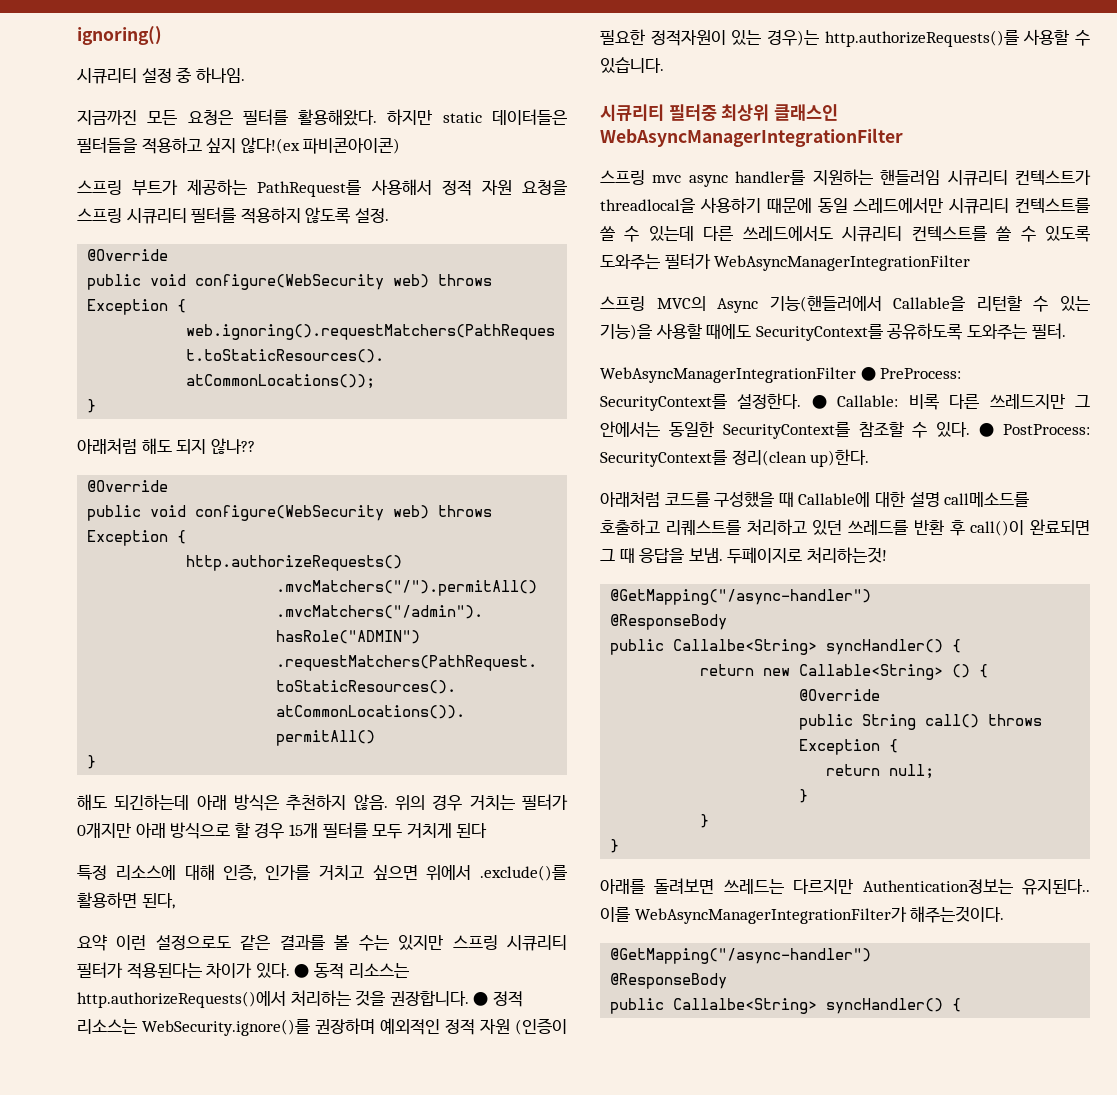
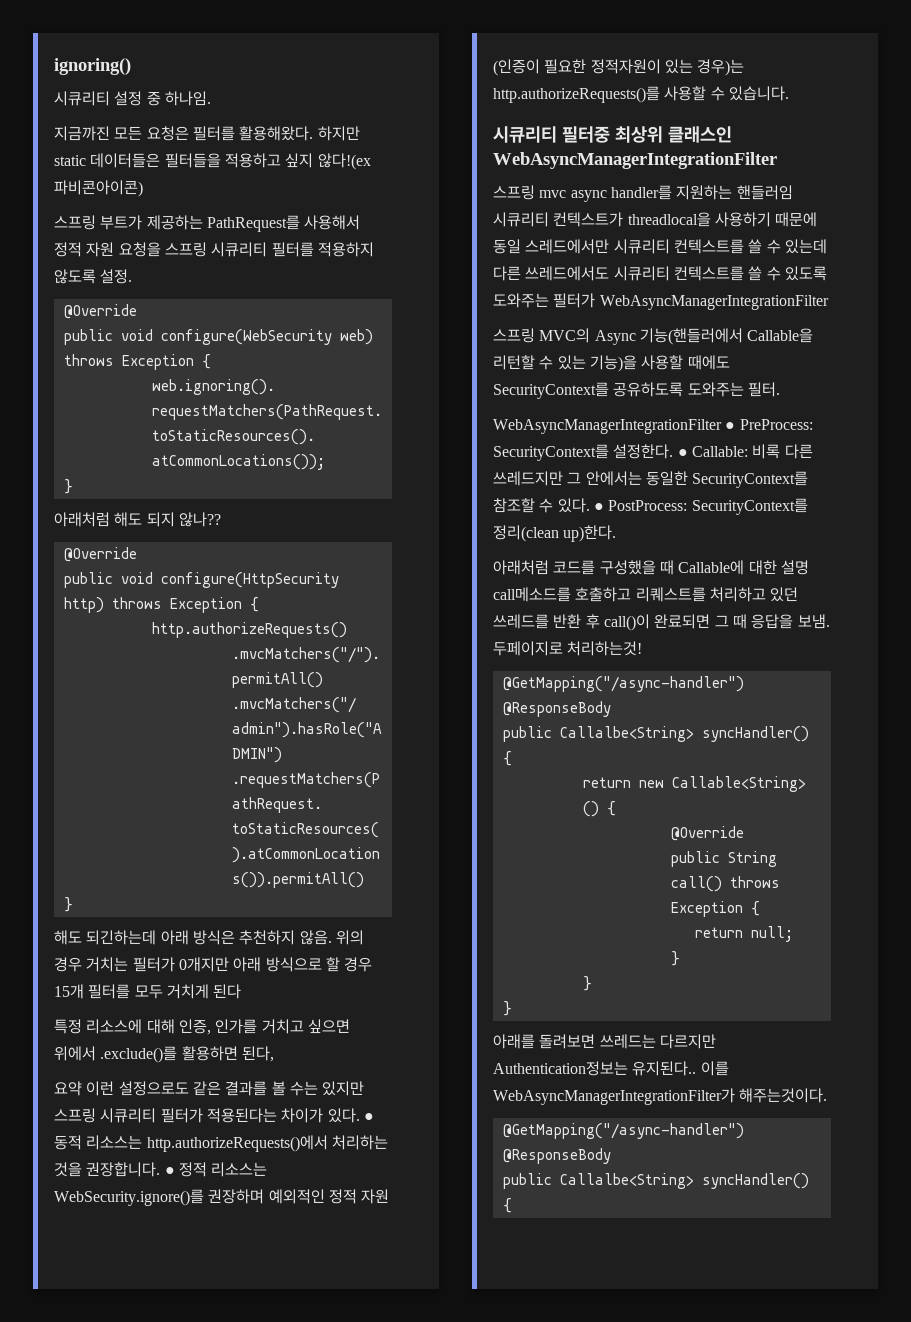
[195,505,430,521] configure(WebSecurity web) -> [160,572,339,588] [63,597,104,613] configure(HttpSecurity http)

